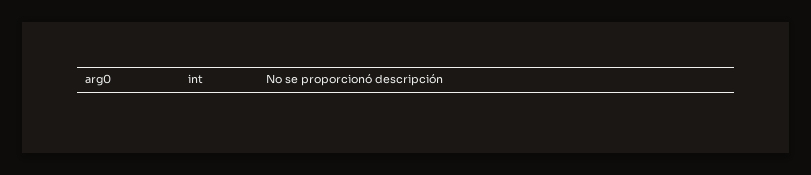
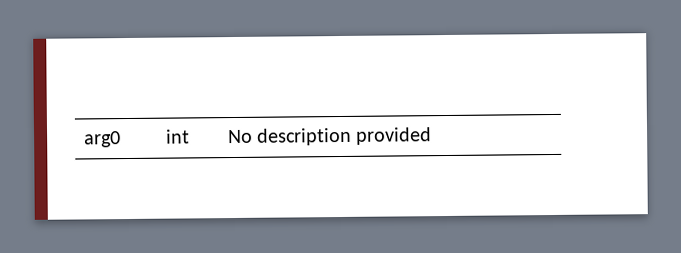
[284,74,443,86] se proporcionó descripción -> [257,127,433,146] description provided

